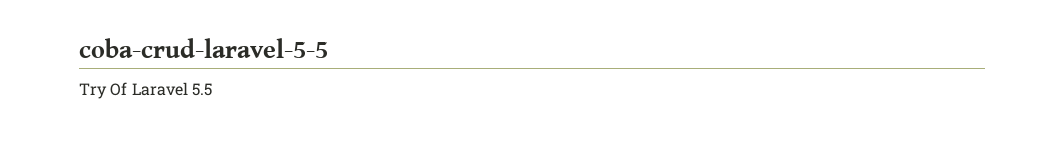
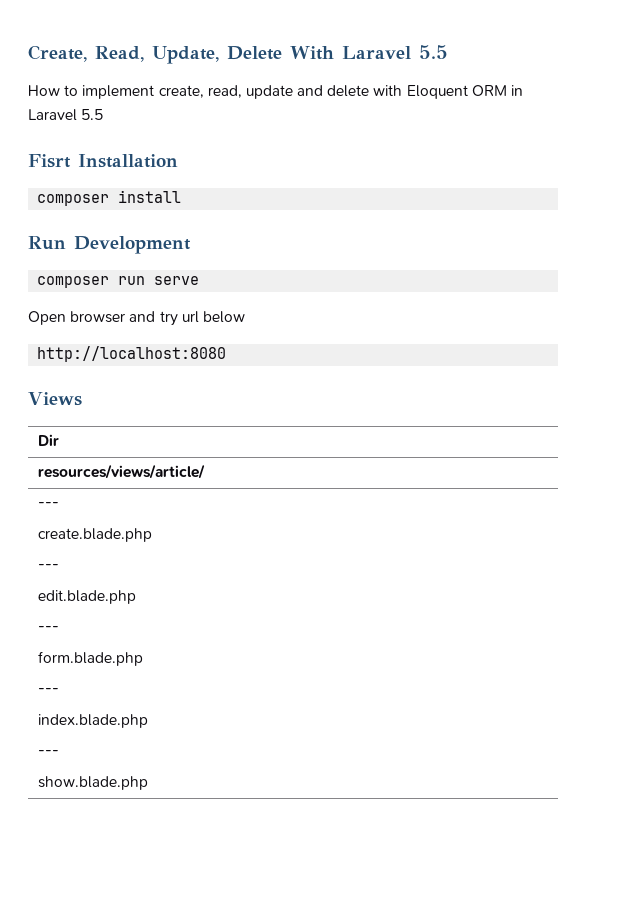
[79,38,328,58] [79,82,212,99] coba-crud-laravel-5-5 // Try Of Laravel 5.5 -> [28,45,448,64] [28,85,524,99] [28,109,104,121] [28,154,178,168] [37,190,182,206] [28,236,191,254] [37,276,200,288] [28,311,245,326] [37,346,227,362] [28,392,82,406] [38,434,60,446] [38,464,206,479] [38,502,60,508] [38,528,153,542] [38,564,60,570] [38,590,137,604] [38,626,60,632] [38,651,144,666] [38,688,60,694] [38,714,149,728] [38,750,60,756] [38,776,149,790] Create, Read, Update, Delete With Laravel 5.5 // How to implement create, read, update and delete with Eloquent ORM in Laravel 5.5 // Fisrt Installation // composer install // Run Development // composer run serve // Open browser and try url below // http://localhost:8080 // Views // Dir // resources/views/article/ // --- // create.blade.php // --- // edit.blade.php // --- // form.blade.php // --- // index.blade.php // --- // show.blade.php

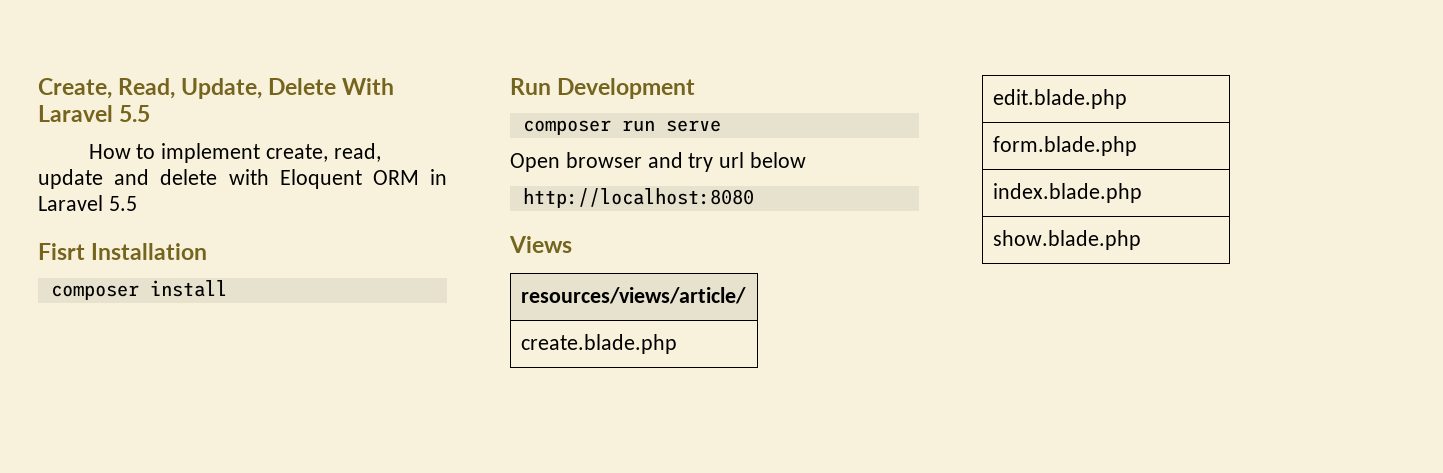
[38,434,60,446] // Dir -> (572, 244) none
[38,502,60,508] // --- -> (747, 295) none
[38,564,60,570] // --- -> (678, 344) none
[38,626,60,632] // --- -> (1128, 99) none
[38,688,60,694] // --- -> (1138, 146) none
[38,750,60,756] // --- -> (1143, 193) none

